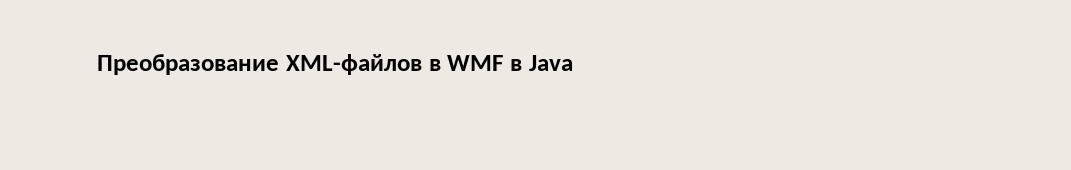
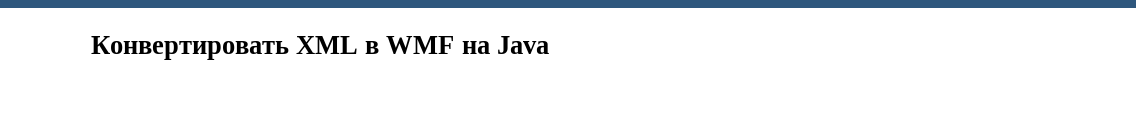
[97,54,422,75] Преобразование XML-файлов -> [91,36,359,60] Конвертировать XML
[510,59,522,71] в -> [461,41,490,54] на

